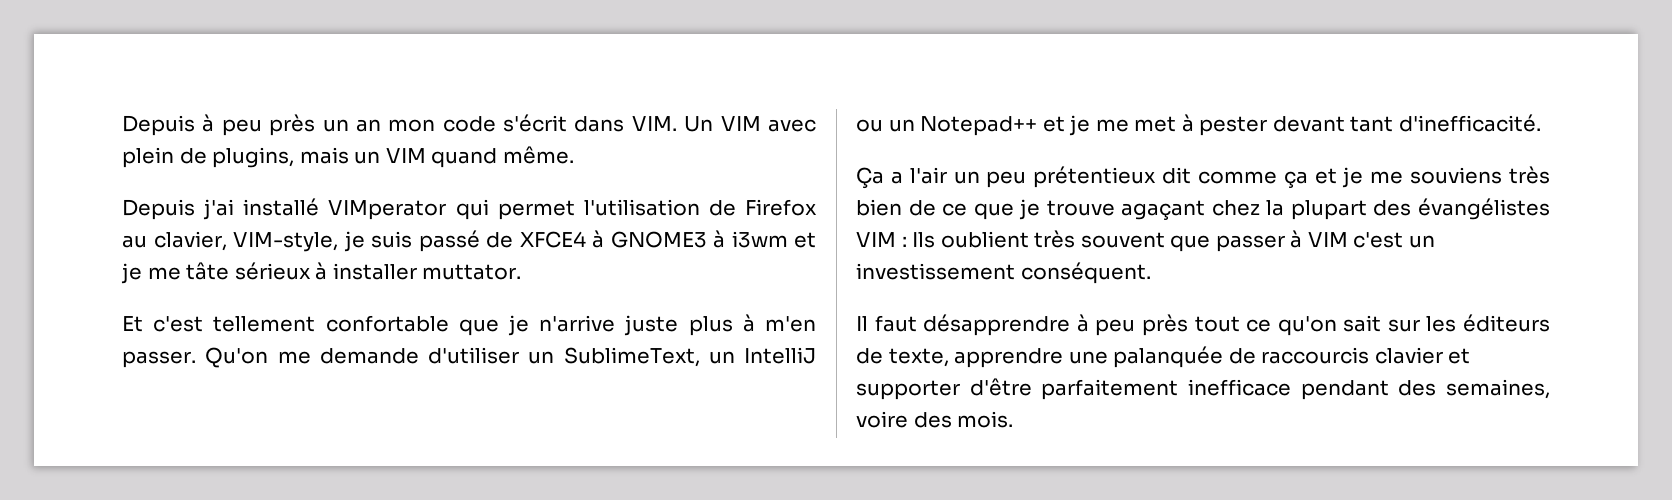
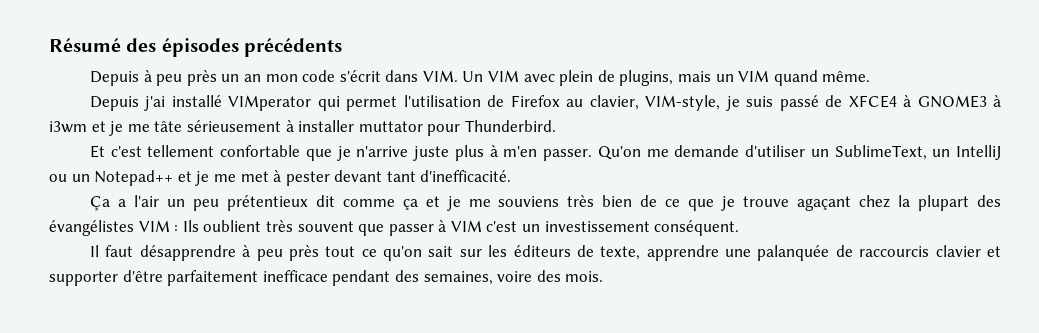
(122, 125) none -> [49,38,343,57] Résumé des épisodes précédents //
[234,262,311,280] sérieux -> [186,120,281,132] sérieusement
[422,264,522,280] muttator. -> [358,120,556,136] muttator pour Thunderbird.

